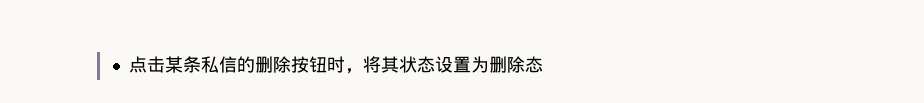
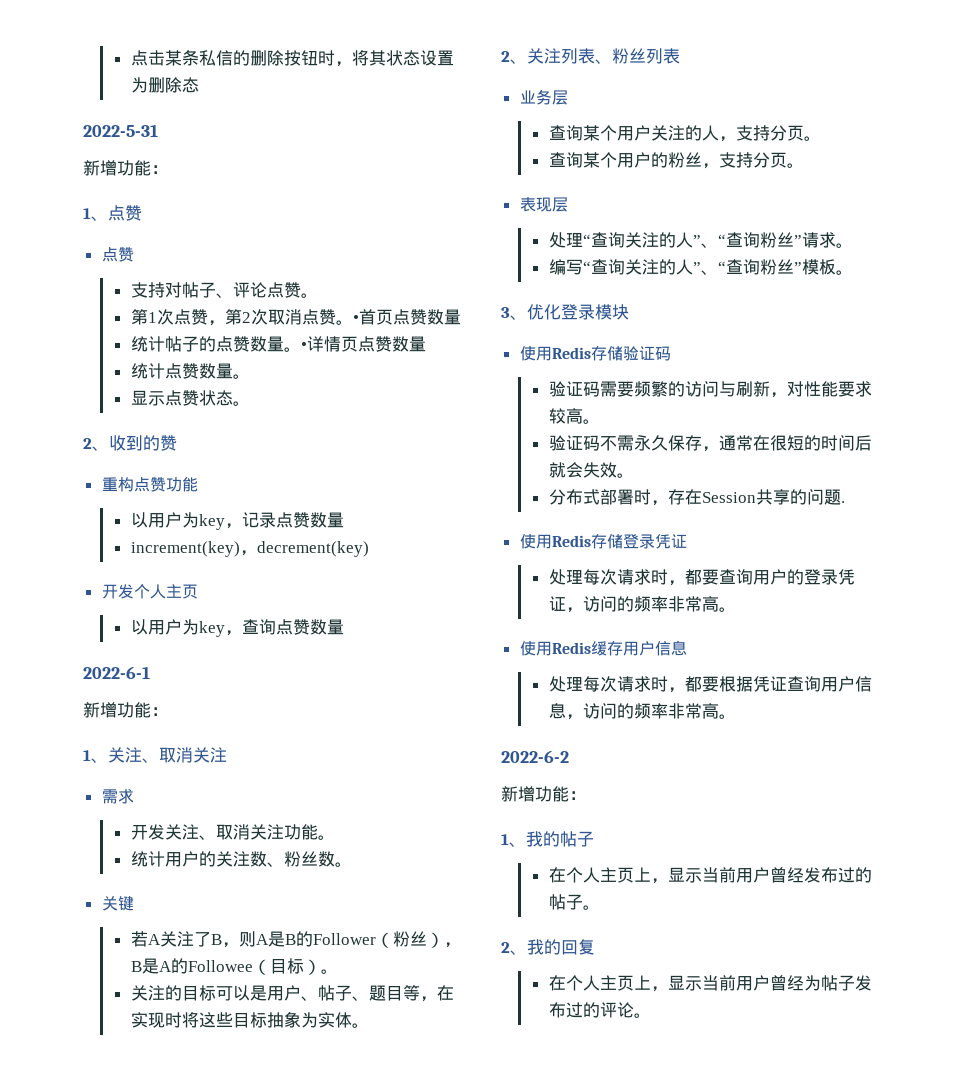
(544, 64) none -> [83,124,158,137] [83,160,168,176] [83,205,142,221] [101,246,134,262] [130,282,318,298] [130,309,461,326] [130,336,426,352] [130,363,250,379] [130,390,250,406] [83,435,177,451] [101,476,198,492] [130,512,344,530] [130,541,369,557] [101,584,198,599] [130,619,344,637] [83,666,150,679] [83,702,168,718] [83,747,227,763] [101,788,134,804] [130,824,335,840] [130,851,352,867] [101,896,134,911] [130,931,461,948] [130,958,338,975] [130,985,454,1002] [130,1011,369,1028] [501,48,680,64] [519,89,568,105] [548,125,821,142] [548,152,804,169] [519,197,568,212] [548,232,853,248] [548,259,853,275] [501,304,629,320] [519,346,671,361] [548,381,872,398] [548,408,600,424] [548,435,872,452] [548,462,634,478] [548,489,845,506] [519,534,687,549] [548,569,855,586] [548,596,736,613] [519,640,687,656] [548,676,872,693] [548,703,736,720] [501,750,569,763] [501,786,586,802] [501,831,594,847] [548,867,872,884] [548,894,600,910] [501,939,595,955] [548,975,872,992] [548,1002,651,1018] // 2022-5-31 // 新增功能： // 1、点赞 // 点赞 // 支持对帖子、评论点赞。 // 第1次点赞，第2次取消点赞。•首页点赞数量 // 统计帖子的点赞数量。•详情页点赞数量 // 统计点赞数量。 // 显示点赞状态。 // 2、收到的赞 // 重构点赞功能 // 以用户为key，记录点赞数量 // increment(key)，decrement(key) // 开发个人主页 // 以用户为key，查询点赞数量 // 2022-6-1 // 新增功能： // 1、关注、取消关注 // 需求 // 开发关注、取消关注功能。 // 统计用户的关注数、粉丝数。 // 关键 // 若A关注了B，则A是B的Follower（粉丝），B是A的Followee（目标）。 // 关注的目标可以是用户、帖子、题目等，在实现时将这些目标抽象为实体。 // 2、关注列表、粉丝列表 // 业务层 // 查询某个用户关注的人，支持分页。 // 查询某个用户的粉丝，支持分页。 // 表现层 // 处理“查询关注的人”、“查询粉丝”请求。 // 编写“查询关注的人”、“查询粉丝”模板。 // 3、优化登录模块 // 使用Redis存储验证码 // 验证码需要频繁的访问与刷新，对性能要求较高。 // 验证码不需永久保存，通常在很短的时间后就会失效。 // 分布式部署时，存在Session共享的问题. // 使用Redis存储登录凭证 // 处理每次请求时，都要查询用户的登录凭证，访问的频率非常高。 // 使用Redis缓存用户信息 // 处理每次请求时，都要根据凭证查询用户信息，访问的频率非常高。 // 2022-6-2 // 新增功能： // 1、我的帖子 // 在个人主页上，显示当前用户曾经发布过的帖子。 // 2、我的回复 // 在个人主页上，显示当前用户曾经为帖子发布过的评论。

